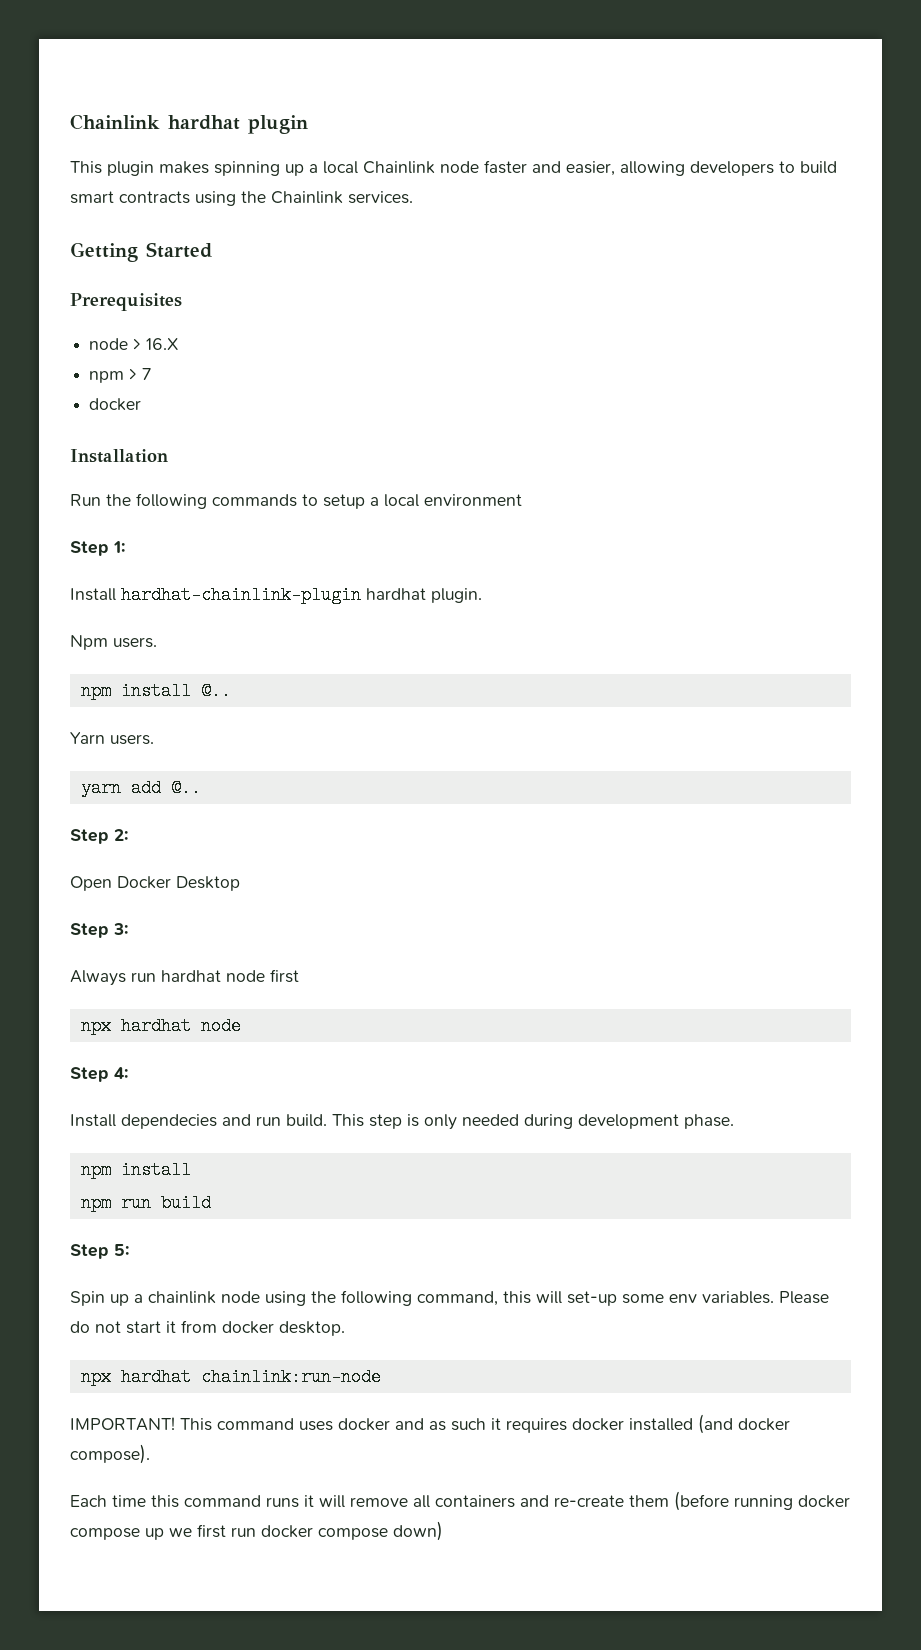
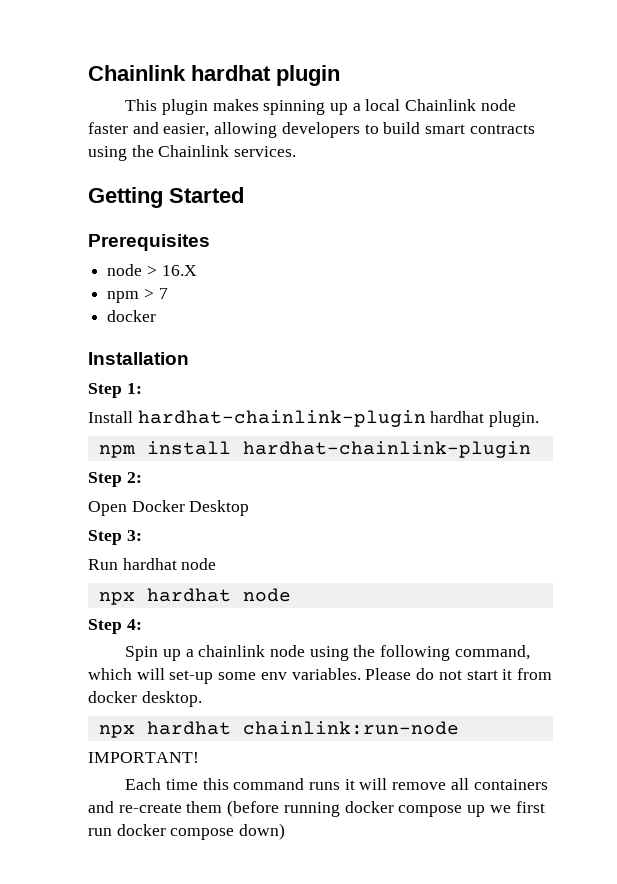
[70,493,522,509] // Run the following commands to setup a local environment -> (189, 358) none
[70,635,157,650] [80,682,231,700] [70,732,154,745] [80,779,201,797] // Npm users. // npm install @.. // Yarn users. // yarn add @.. -> [98,441,531,458] // npm install hardhat-chainlink-plugin
[70,969,299,986] Always run hardhat node first -> [88,558,217,570] Run hardhat node
[70,1114,734,1130] [80,1161,191,1179] [80,1194,211,1212] [70,1244,129,1259] // Install dependecies and run build. This step is only needed during development phase. // npm install // npm run build // Step 5: -> (142, 624) none
[503,1291,531,1304] this -> [88,668,132,680] which
[180,1414,790,1434] [70,1444,150,1464] This command uses docker and as such it requires docker installed (and docker compose). -> (199, 757) none

